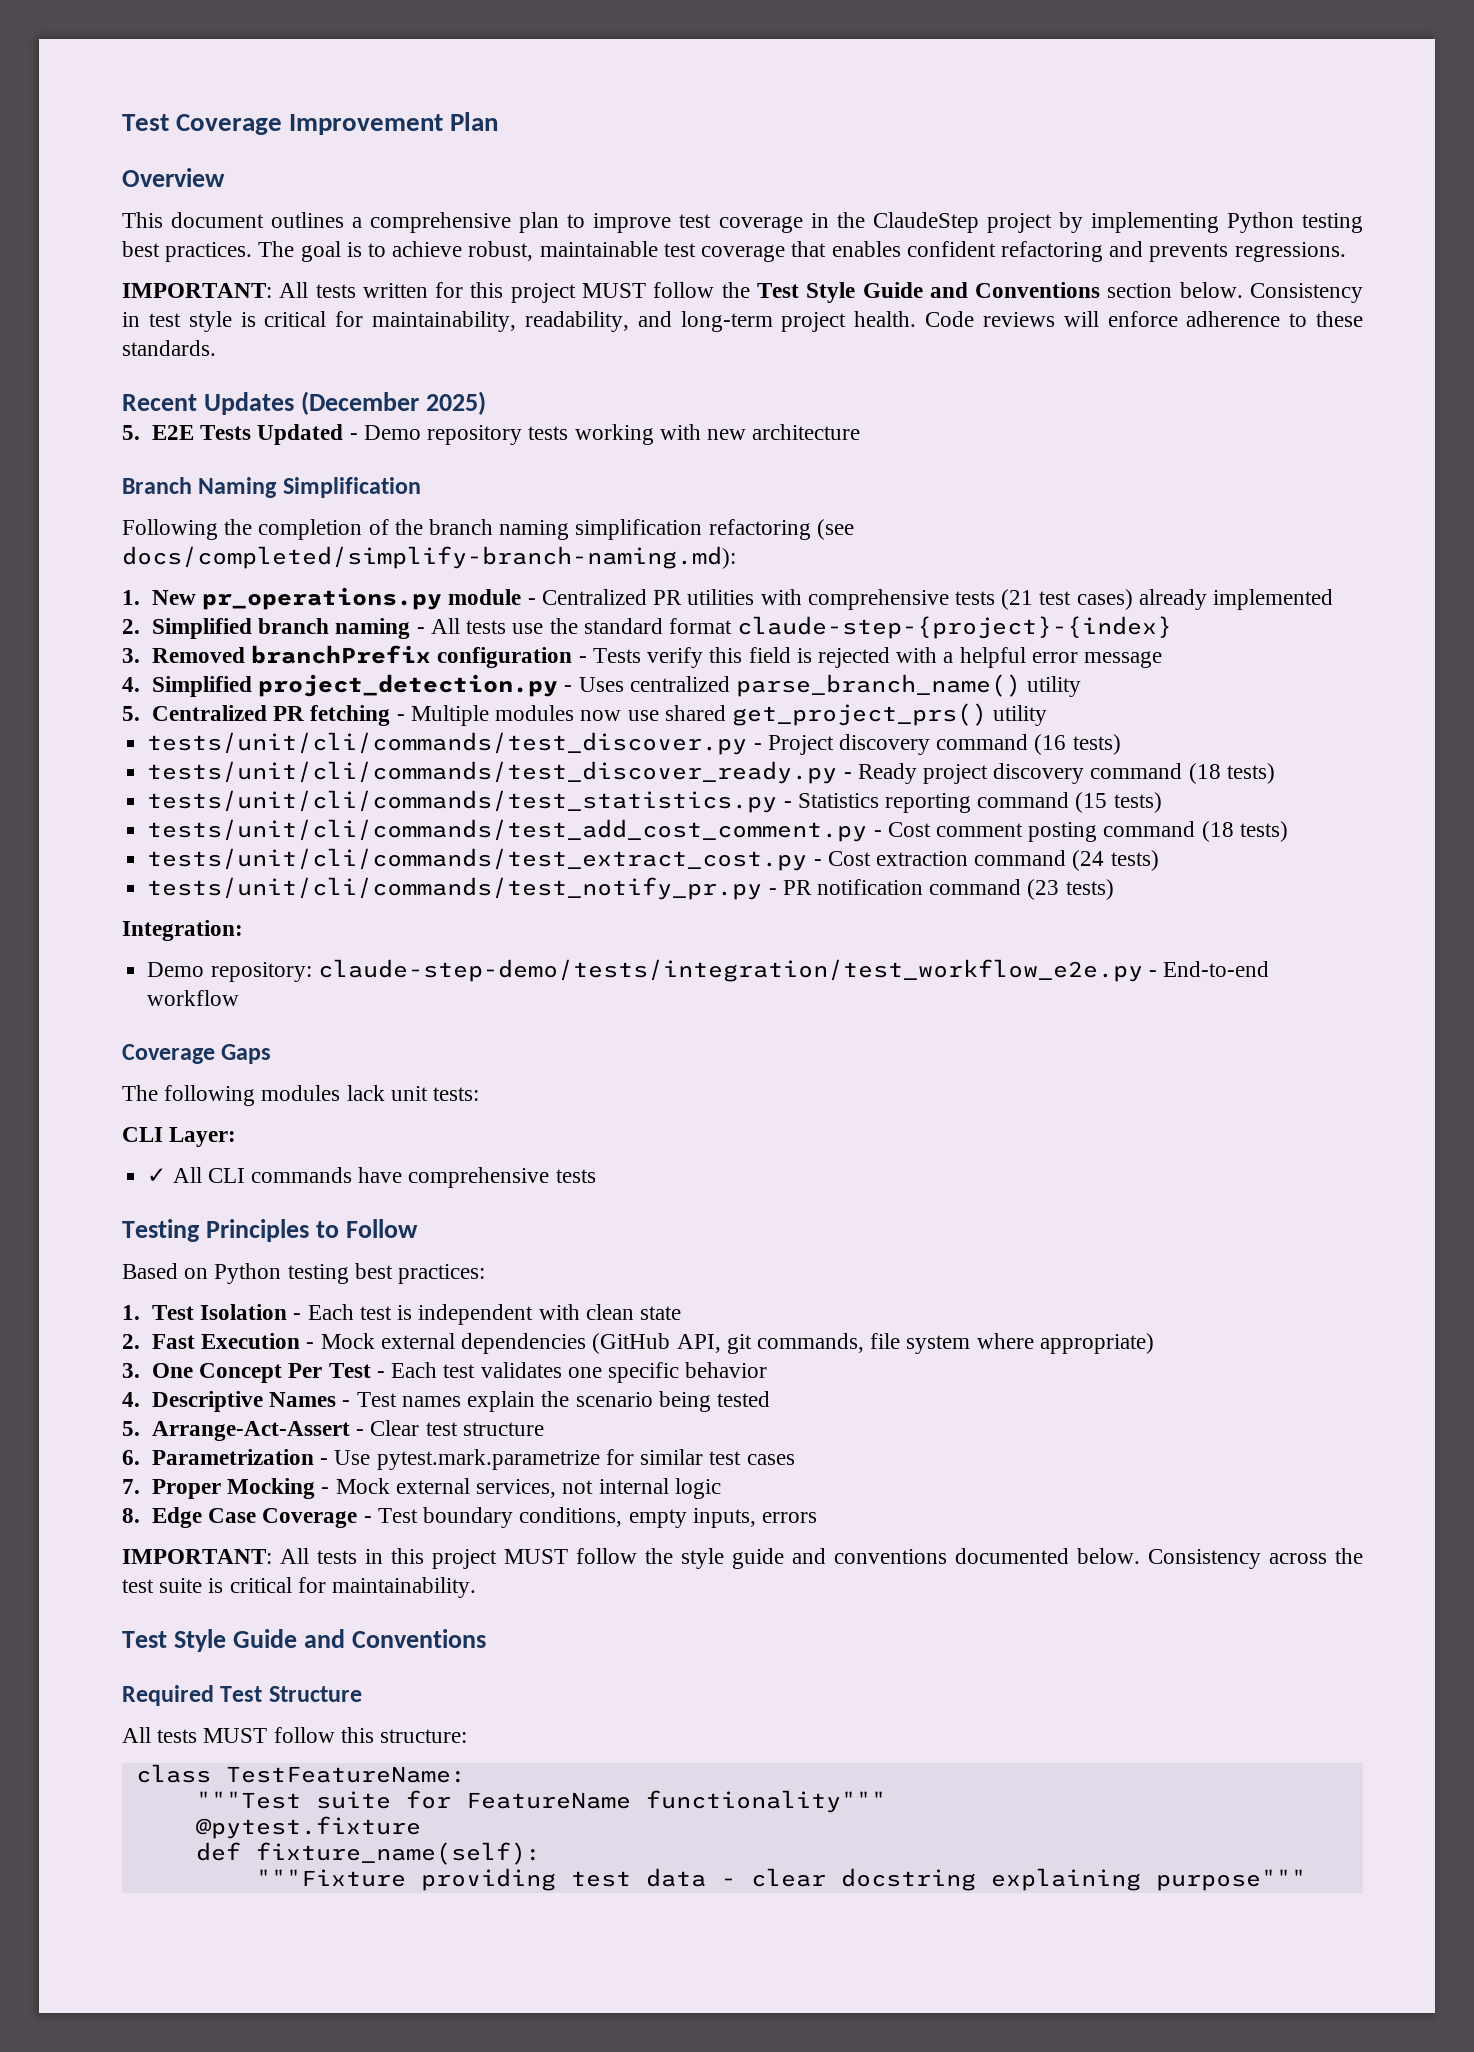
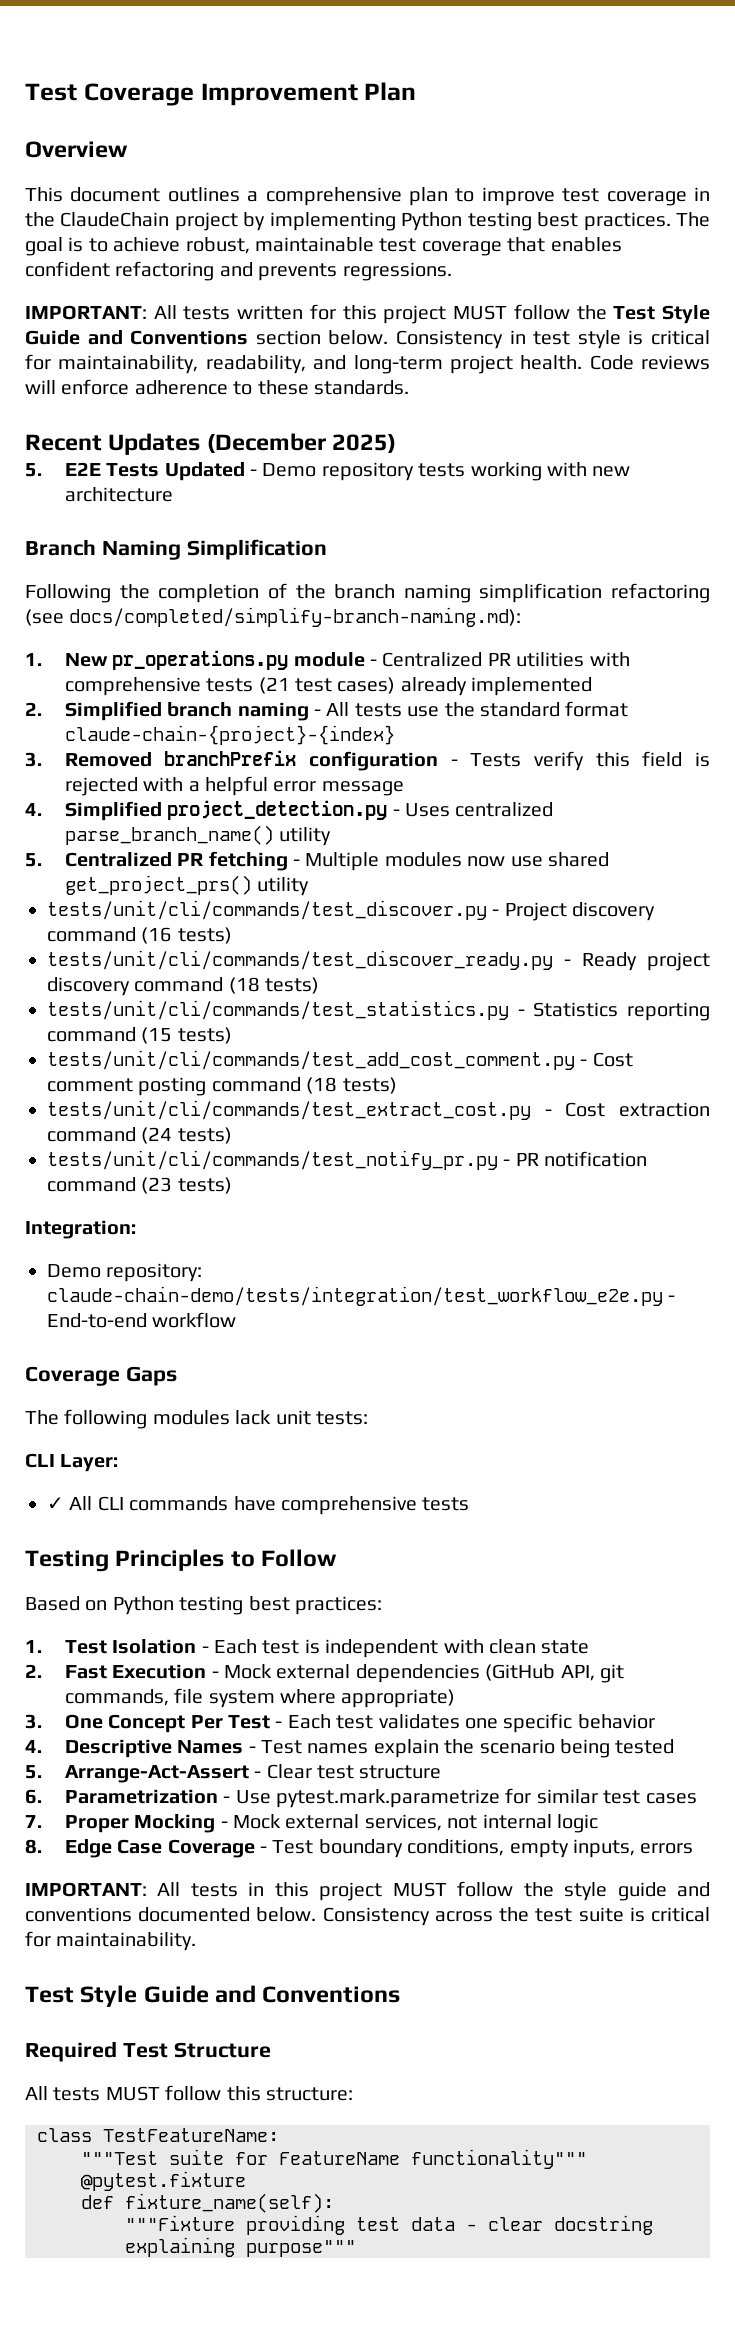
[872,212,979,233] ClaudeStep -> [60,212,170,227] ClaudeChain
[737,616,1173,639] claude-step-{project}-{index} -> [64,725,395,745] claude-chain-{project}-{index}
[317,959,1143,982] claude-step-demo/tests/integration/test_workflow_e2e.py -> [47,1286,663,1306] claude-chain-demo/tests/integration/test_workflow_e2e.py

